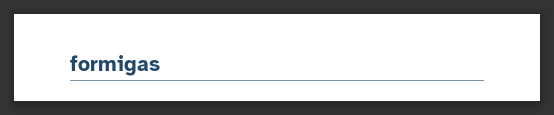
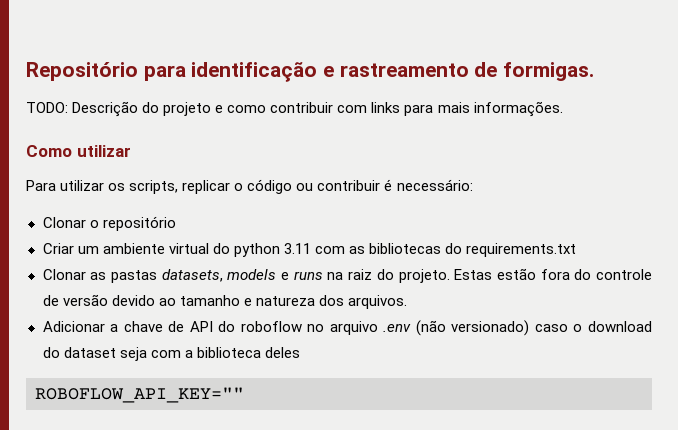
[70,55,160,76] formigas -> [26,62,595,82] [26,101,563,117] [26,145,131,157] [26,179,473,194] [42,216,176,231] [42,243,577,257] [42,268,652,283] [42,294,407,309] [42,320,652,336] [42,347,300,361] [35,387,244,403] Repositório para identificação e rastreamento de formigas. // TODO: Descrição do projeto e como contribuir com links para mais informações. // Como utilizar // Para utilizar os scripts, replicar o código ou contribuir é necessário: // Clonar o repositório // Criar um ambiente virtual do python 3.11 com as bibliotecas do requirements.txt // Clonar as pastas datasets, models e runs na raiz do projeto. Estas estão fora do controle de versão devido ao tamanho e natureza dos arquivos. // Adicionar a chave de API do roboflow no arquivo .env (não versionado) caso o download do dataset seja com a biblioteca deles // ROBOFLOW_API_KEY=""

